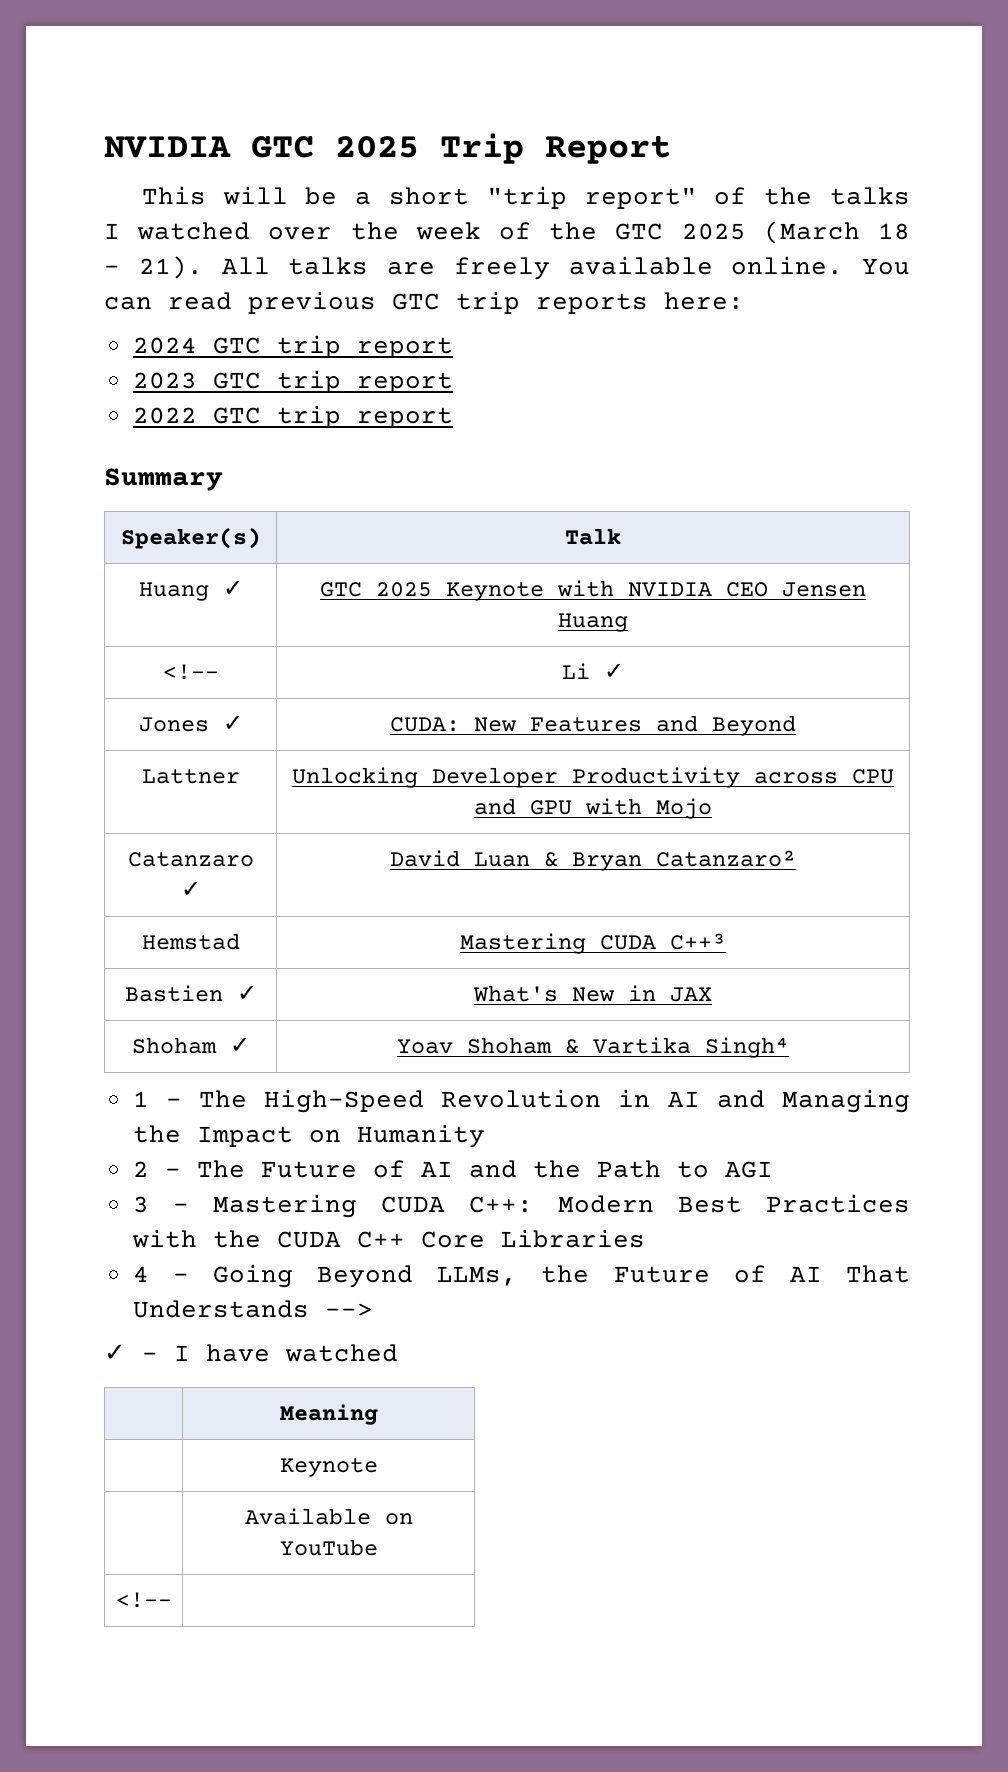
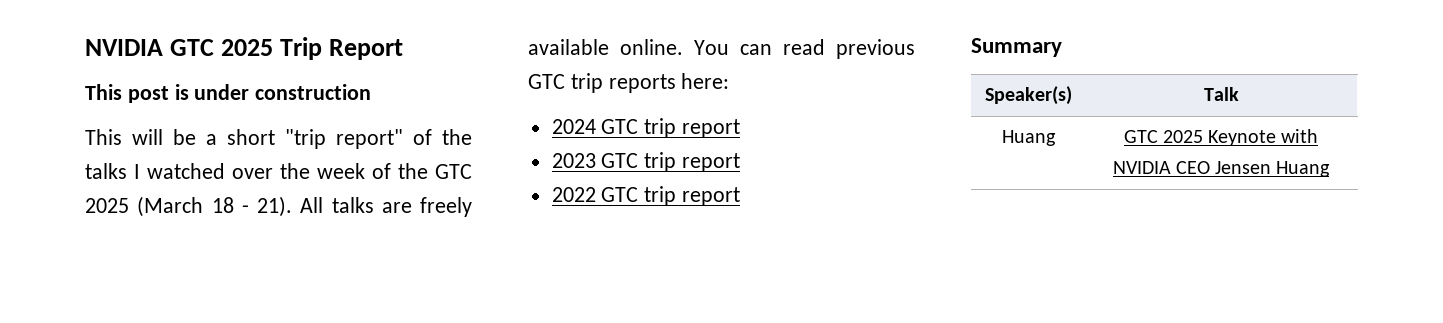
(671, 150) none -> [85,84,372,103] // This post is under construction
[222,580,243,596] ✓ -> (1056, 138) none
[162,664,219,680] [562,663,624,679] [138,715,243,732] [390,715,796,736] [141,769,240,784] [292,767,894,788] [474,798,712,819] [127,852,254,867] [180,881,201,897] [390,850,796,871] [141,933,240,950] [460,933,726,954] [124,985,257,1002] [473,985,712,1002] [131,1037,250,1054] [397,1037,789,1058] [132,1089,910,1113] [132,1124,485,1148] [132,1160,773,1178] [132,1194,910,1218] [131,1229,645,1248] [132,1264,910,1288] [132,1300,373,1318] [104,1344,398,1362] [279,1404,378,1425] [279,1458,378,1477] [244,1508,413,1525] [279,1539,378,1556] [115,1592,172,1608] // <!-- | Li ✓ // Jones ✓ | CUDA: New Features and Beyond // Lattner | Unlocking Developer Productivity across CPU and GPU with Mojo // Catanzaro ✓ | David Luan & Bryan Catanzaro² // Hemstad | Mastering CUDA C++³ // Bastien ✓ | What's New in JAX // Shoham ✓ | Yoav Shoham & Vartika Singh⁴ // 1 - The High-Speed Revolution in AI and Managing the Impact on Humanity // 2 - The Future of AI and the Path to AGI // 3 - Mastering CUDA C++: Modern Best Practices with the CUDA C++ Core Libraries // 4 - Going Beyond LLMs, the Future of AI That Understands --> // ✓ - I have watched // | Meaning // | Keynote // | Available on YouTube // <!-- | -> (1331, 169) none

